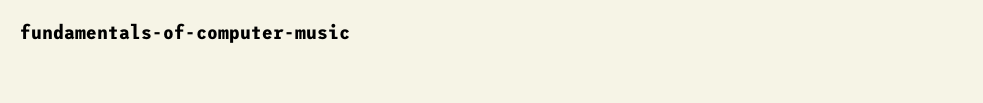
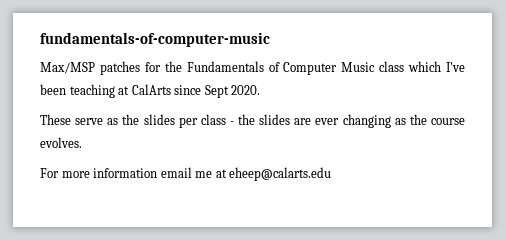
(350, 33) none -> [40,61,465,75] [40,84,261,98] [40,114,465,128] [40,137,82,148] [40,167,332,181] // Max/MSP patches for the Fundamentals of Computer Music class which I've been teaching at CalArts since Sept 2020. // These serve as the slides per class - the slides are ever changing as the course evolves. // For more information email me at eheep@calarts.edu

